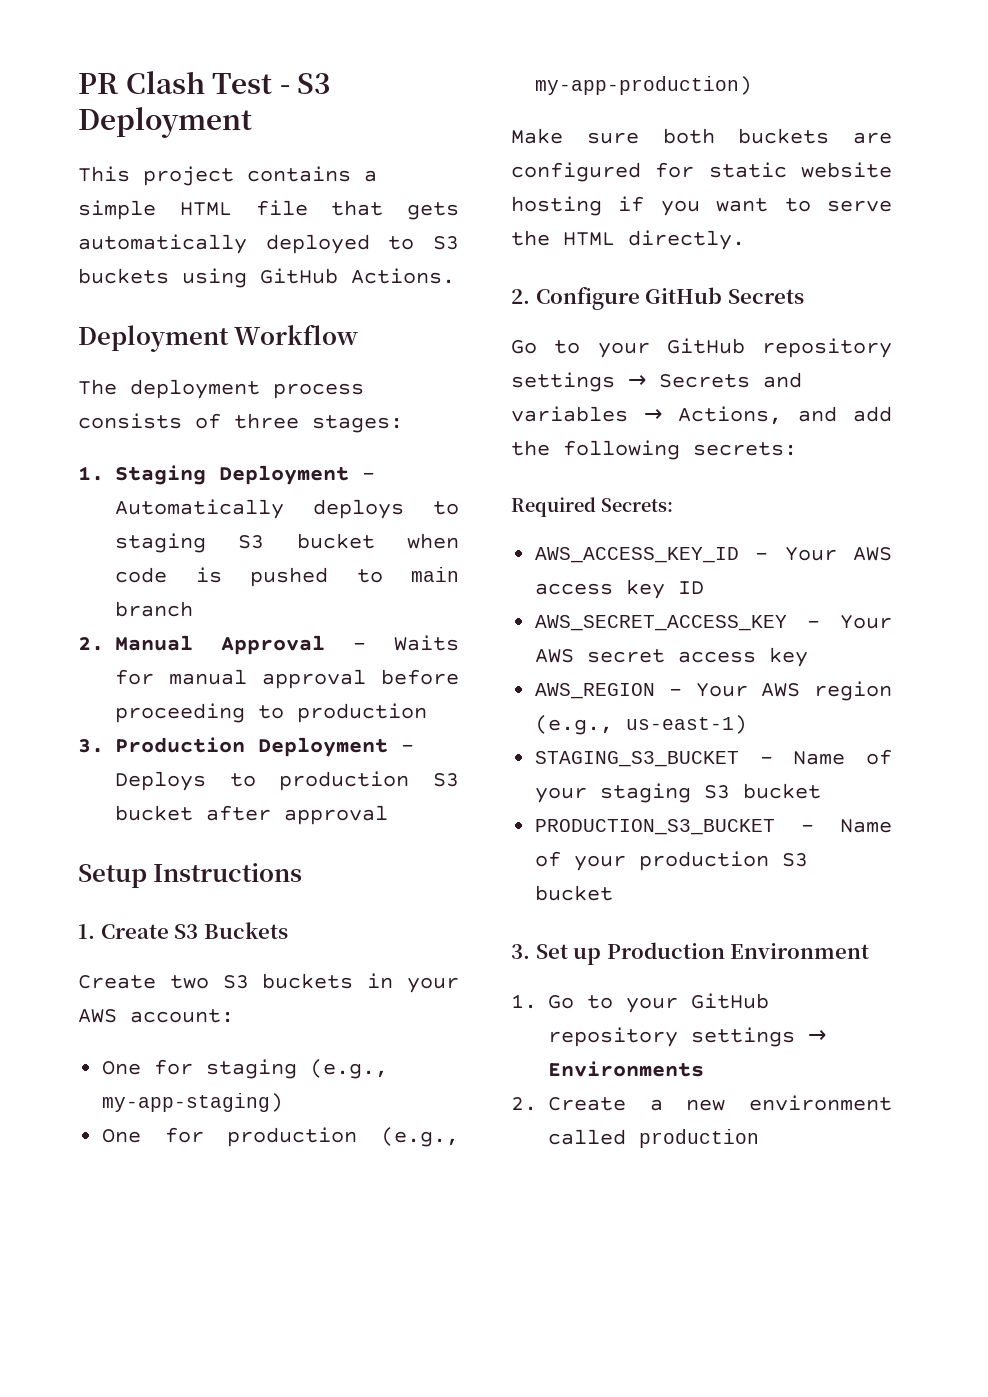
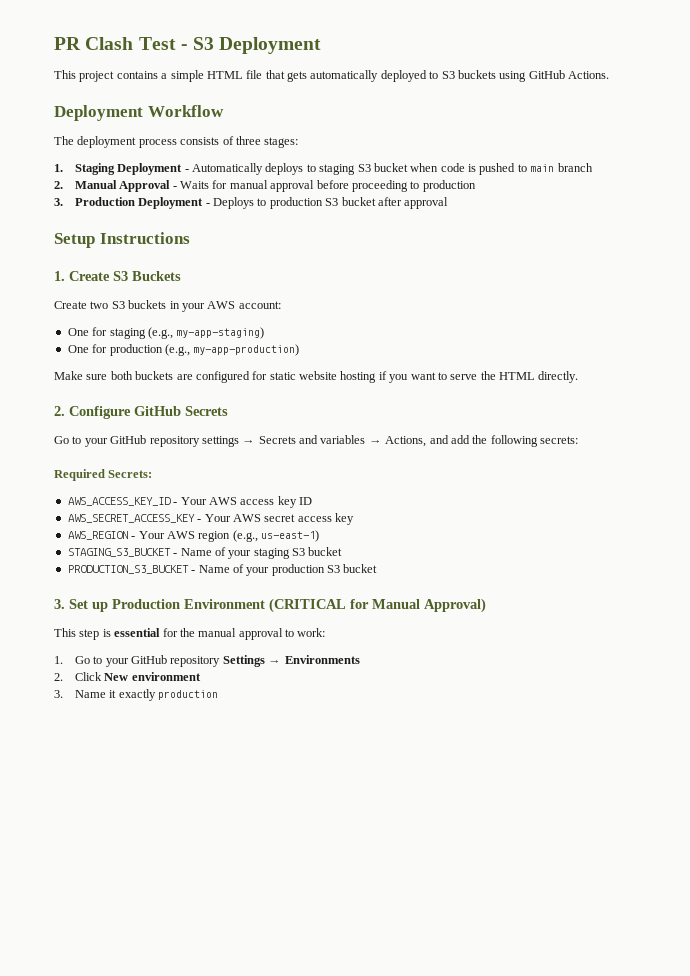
(870, 951) none -> [269,598,486,613] [54,628,326,640] (CRITICAL for Manual Approval) // This step is essential for the manual approval to work:
[691,1027,795,1047] settings -> [222,655,265,667] Settings
[548,1095,892,1111] [548,1129,626,1145] Create a new environment called -> [74,672,201,681] [54,689,156,701] Click New environment // 3. Name it exactly

